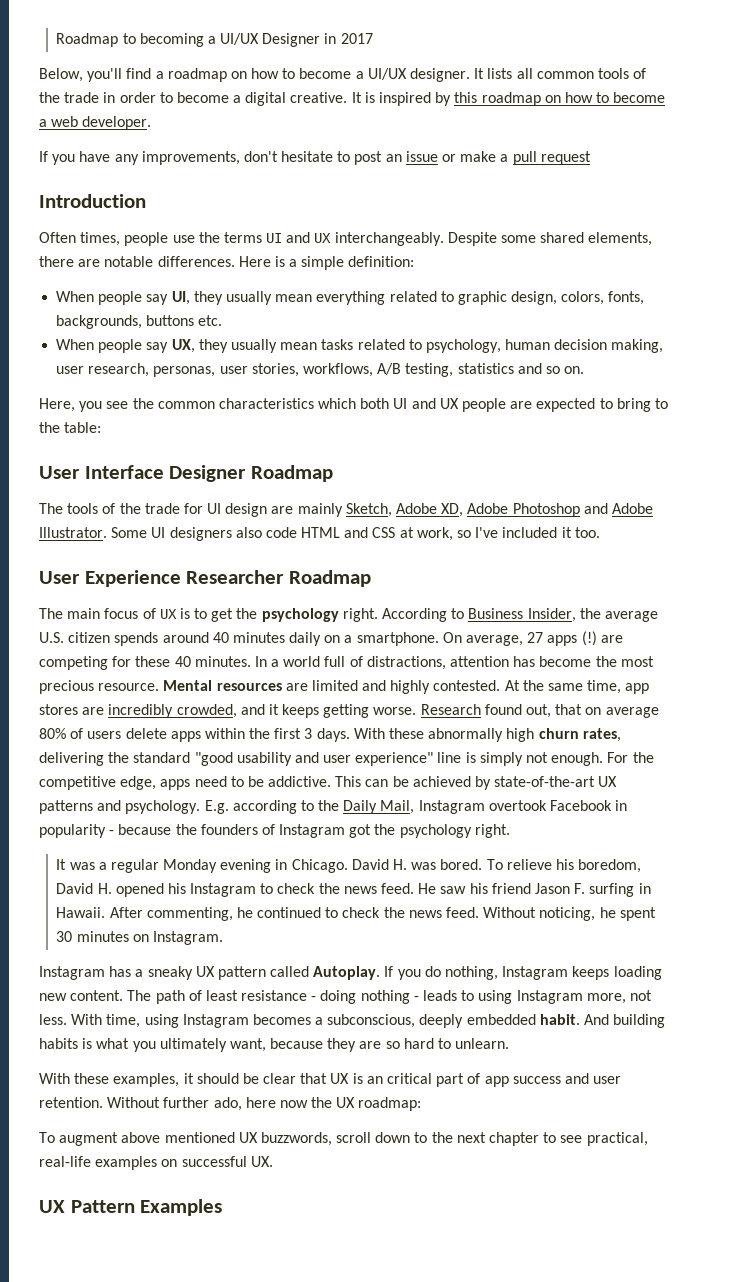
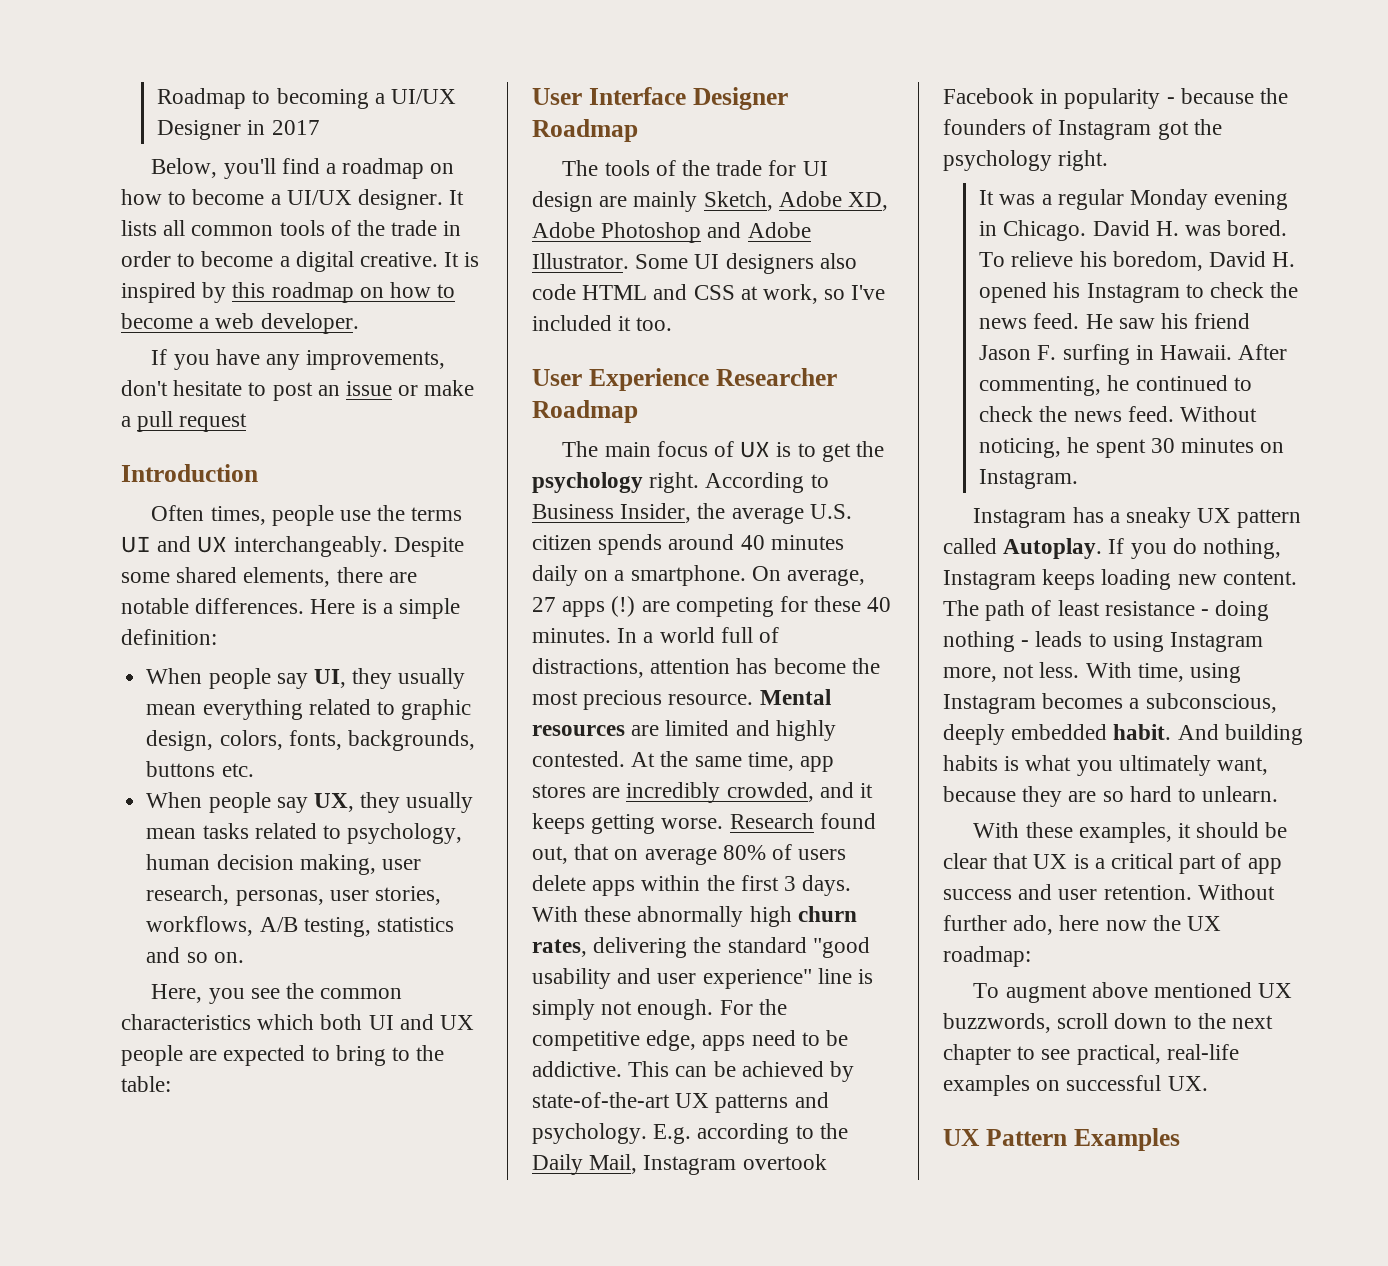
[366,1076,383,1084] an -> [1094,858,1105,869] a

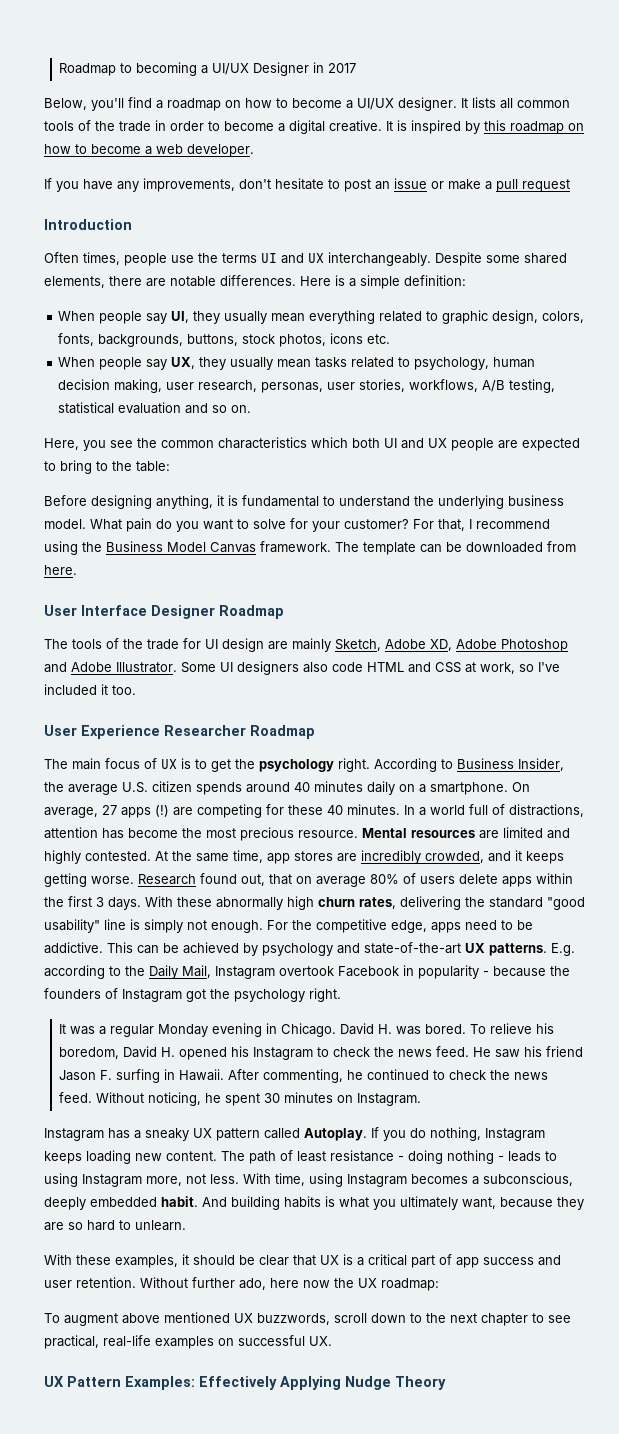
[146,761,216,777] buttons -> [187,333,364,347] buttons, stock photos, icons
[376,917,454,932] statistics -> [58,402,182,414] statistical evaluation
(171, 1084) none -> [44,495,564,509] [44,518,550,532] [44,541,576,555] [44,565,77,575] // Before designing anything, it is fundamental to understand the underlying business model. What pain do you want to solve for your customer? For that, I recommend using the Business Model Canvas framework. The template can be downloaded from here.
[532,968,812,989] usability and user experience" -> [44,919,100,933] usability"
[532,1092,829,1113] [532,1123,647,1144] state-of-the-art UX patterns and psychology. -> [262,942,547,956] psychology and state-of-the-art UX patterns.
[1073,1128,1180,1151] Examples -> [125,1376,446,1390] Examples: Effectively Applying Nudge Theory

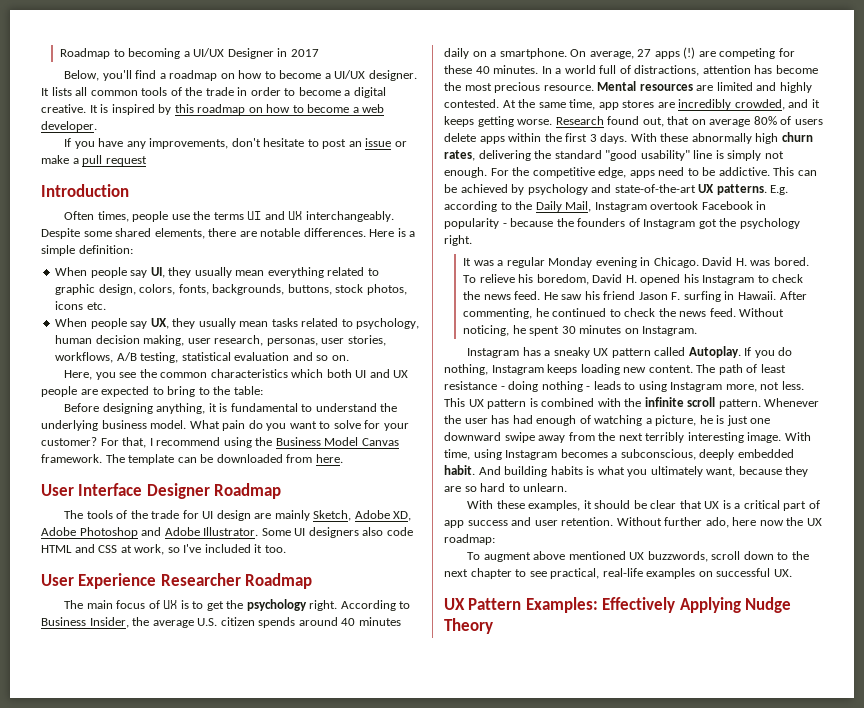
(239, 1179) none -> [444,397,820,409] [444,415,771,426] [444,432,782,443] This UX pattern is combined with the infinite scroll pattern. Whenever the user has had enough of watching a picture, he is just one downward swipe away from the next terribly interesting image.

